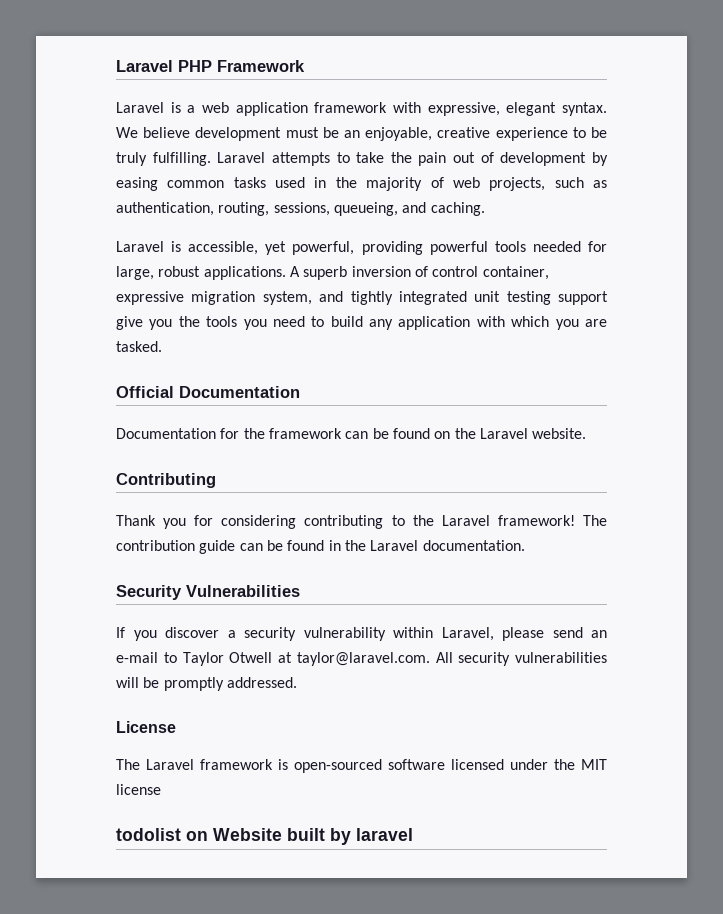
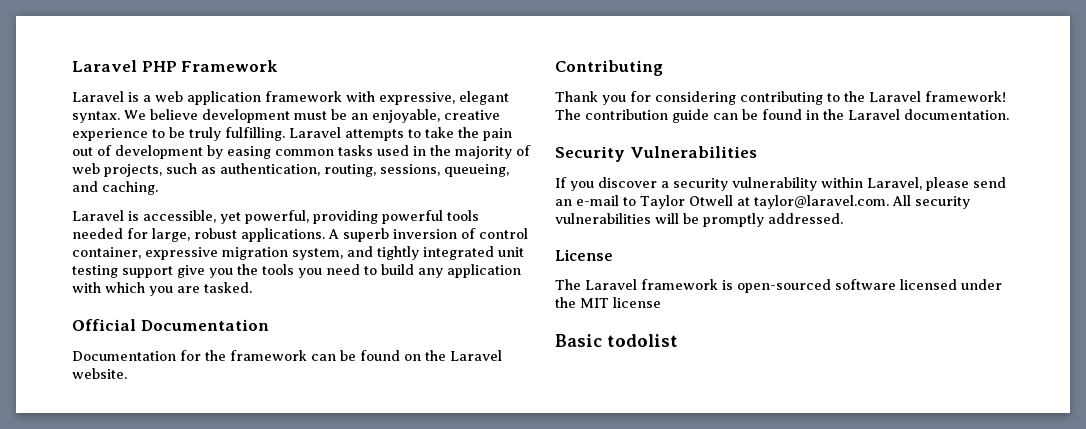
[116,828,413,845] todolist on Website built by laravel -> [555,334,678,347] Basic todolist

